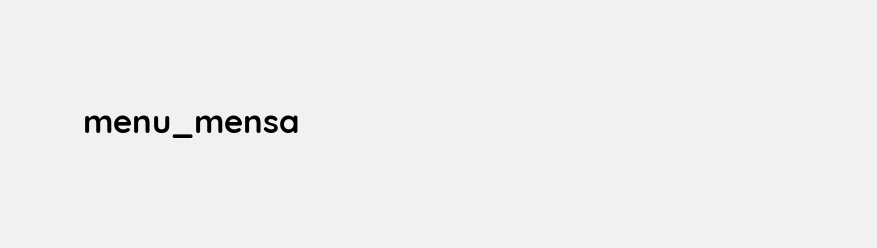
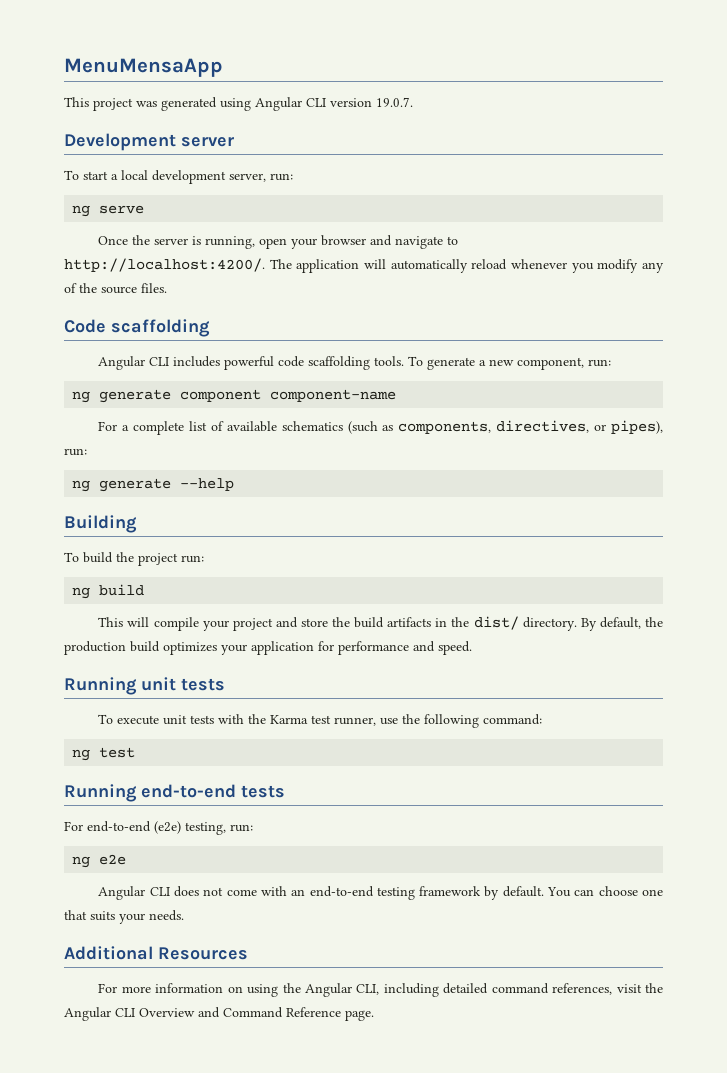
[83,115,300,138] menu_mensa -> [64,58,223,77] [64,97,413,111] [64,133,234,151] [64,170,293,184] [72,205,145,217] [98,235,459,249] [64,258,664,273] [64,283,167,294] [64,319,210,337] [98,356,612,370] [72,389,397,403] [98,420,663,435] [64,448,87,456] [72,478,235,492] [64,515,137,533] [64,552,204,566] [72,584,145,599] [98,616,663,631] [64,641,472,655] [64,677,225,695] [98,714,543,728] [72,747,136,761] [64,784,285,802] [64,821,253,835] [72,854,127,868] [98,886,664,900] [64,910,184,924] [64,946,248,960] [98,983,664,997] [64,1007,374,1021] MenuMensaApp // This project was generated using Angular CLI version 19.0.7. // Development server // To start a local development server, run: // ng serve // Once the server is running, open your browser and navigate to http://localhost:4200/. The application will automatically reload whenever you modify any of the source files. // Code scaffolding // Angular CLI includes powerful code scaffolding tools. To generate a new component, run: // ng generate component component-name // For a complete list of available schematics (such as components, directives, or pipes), run: // ng generate --help // Building // To build the project run: // ng build // This will compile your project and store the build artifacts in the dist/ directory. By default, the production build optimizes your application for performance and speed. // Running unit tests // To execute unit tests with the Karma test runner, use the following command: // ng test // Running end-to-end tests // For end-to-end (e2e) testing, run: // ng e2e // Angular CLI does not come with an end-to-end testing framework by default. You can choose one that suits your needs. // Additional Resources // For more information on using the Angular CLI, including detailed command references, visit the Angular CLI Overview and Command Reference page.

